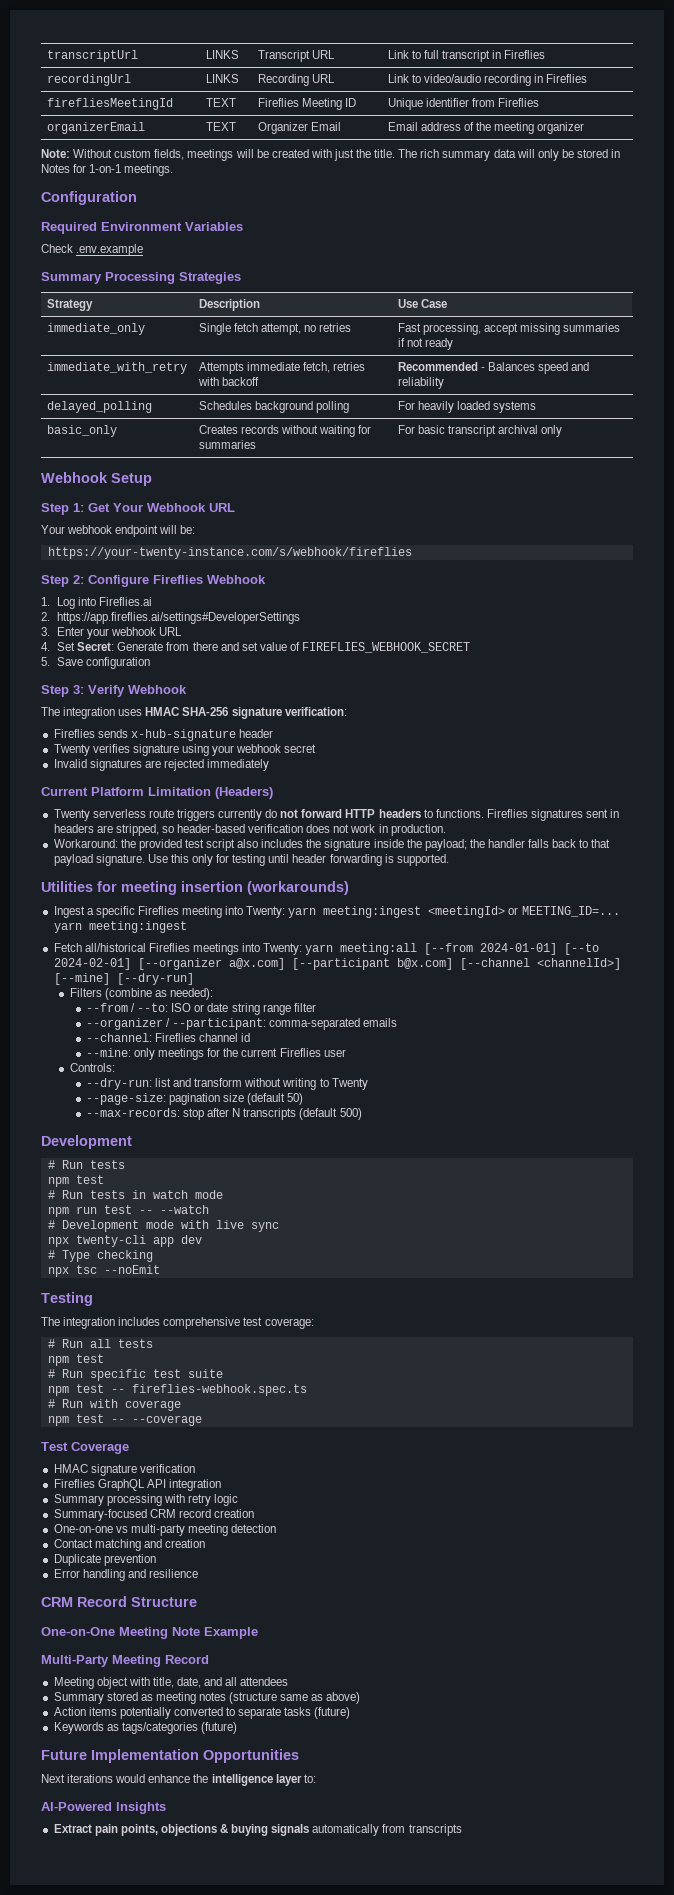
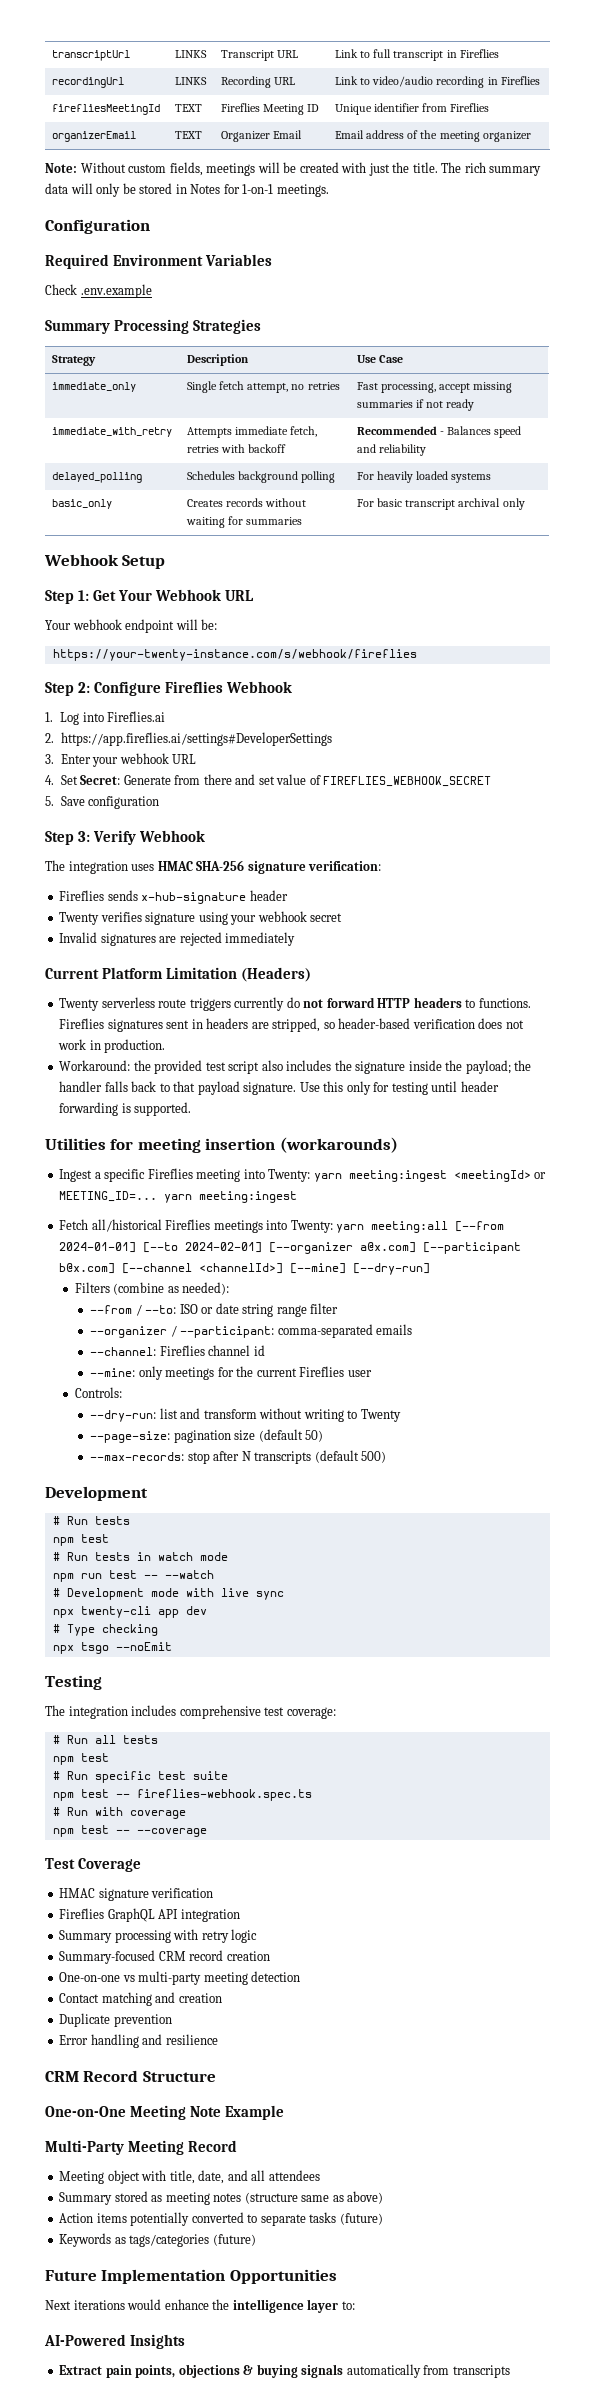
[75,1265,97,1274] tsc -> [80,1642,109,1654] tsgo

